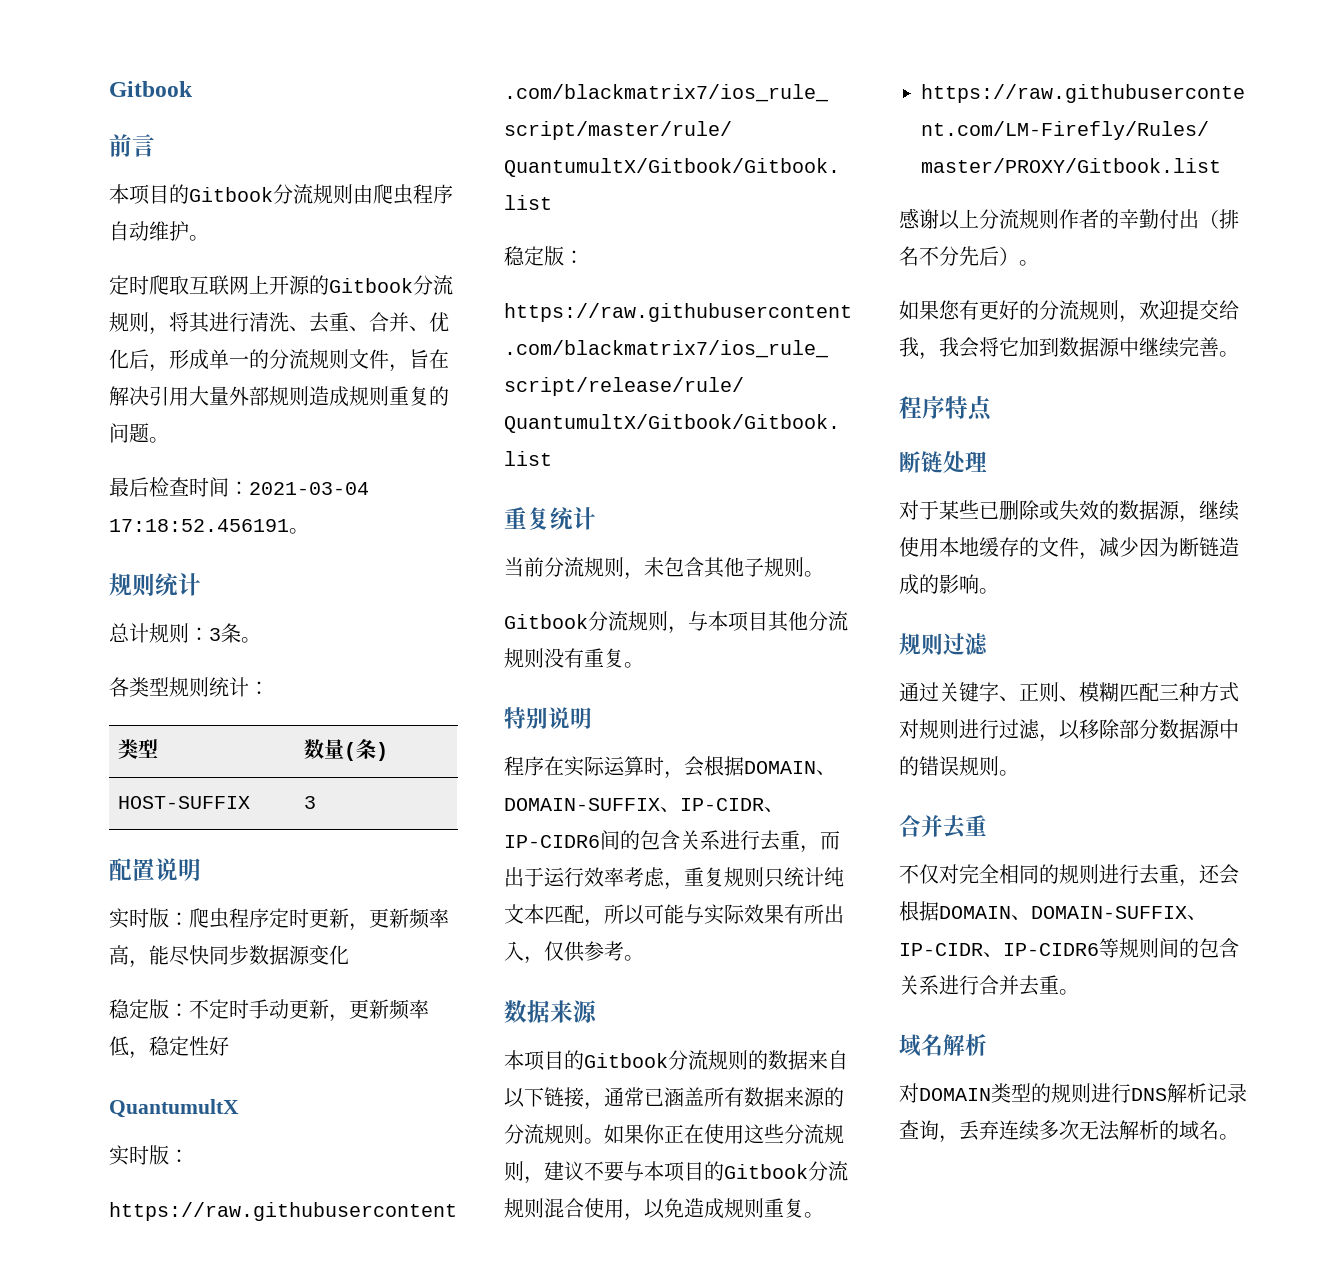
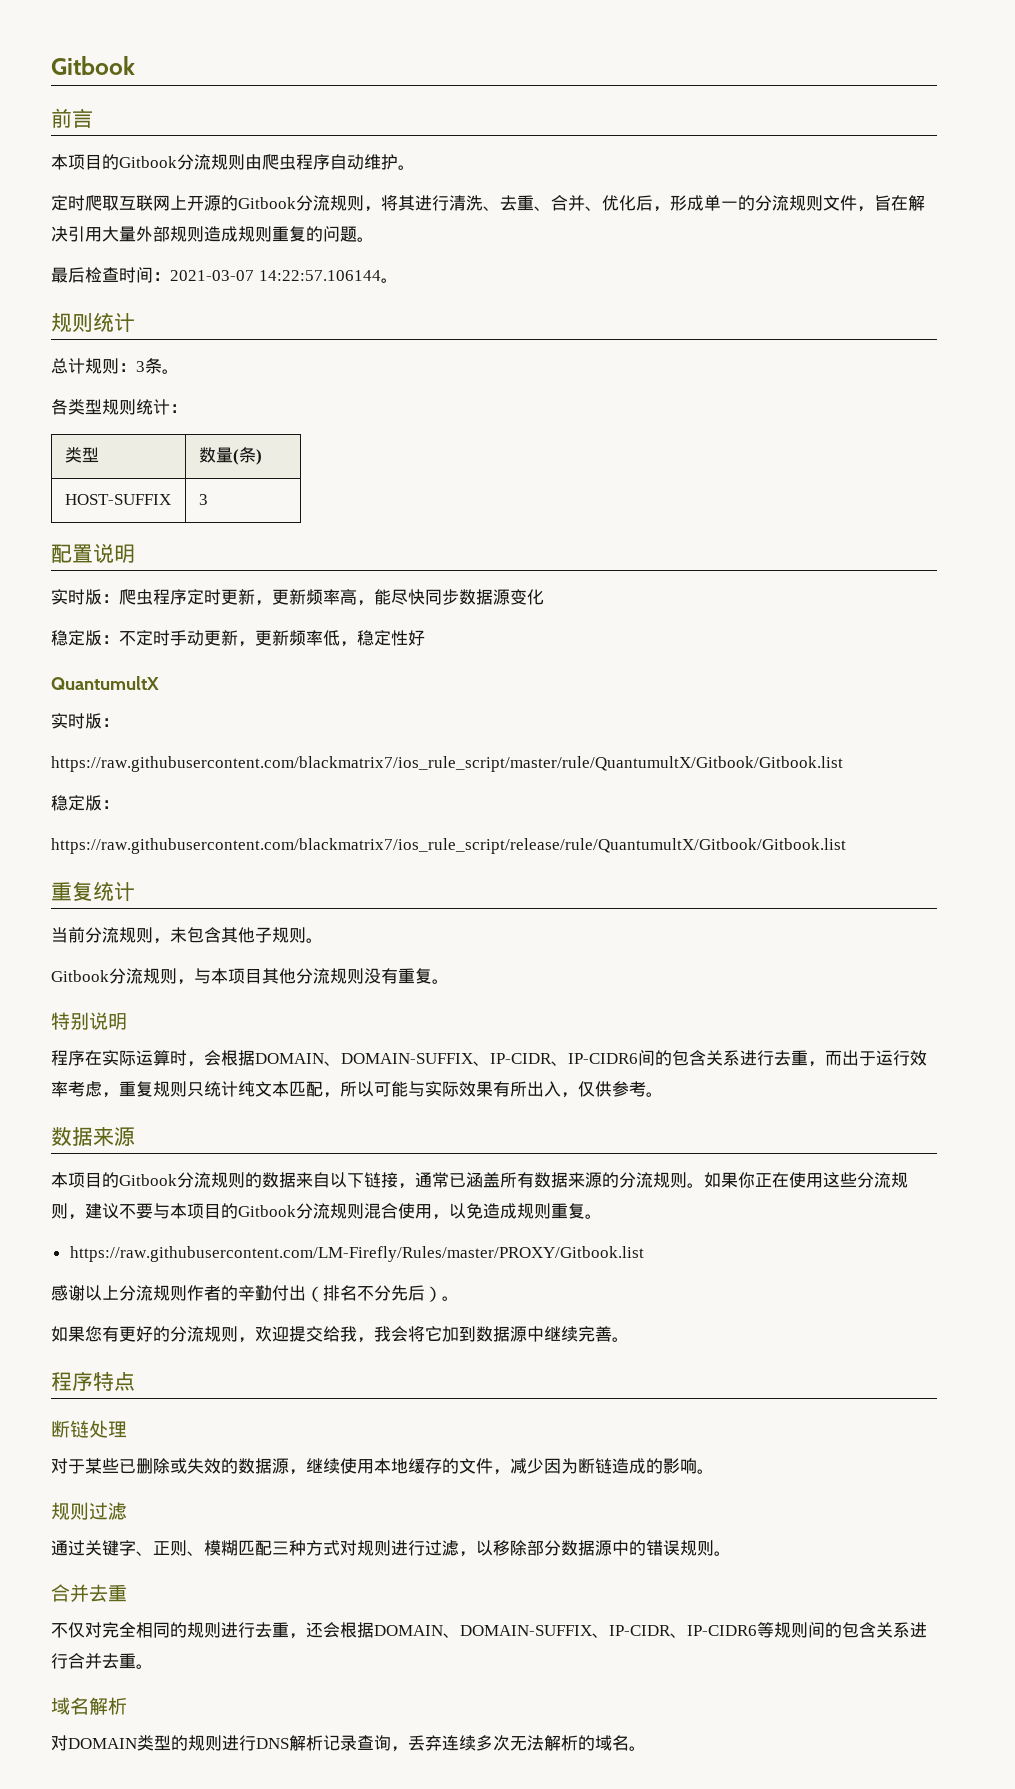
[249,482,369,495] [109,519,289,532] 2021-03-04 17:18:52.456191 -> [170,270,381,281] 2021-03-07 14:22:57.106144

